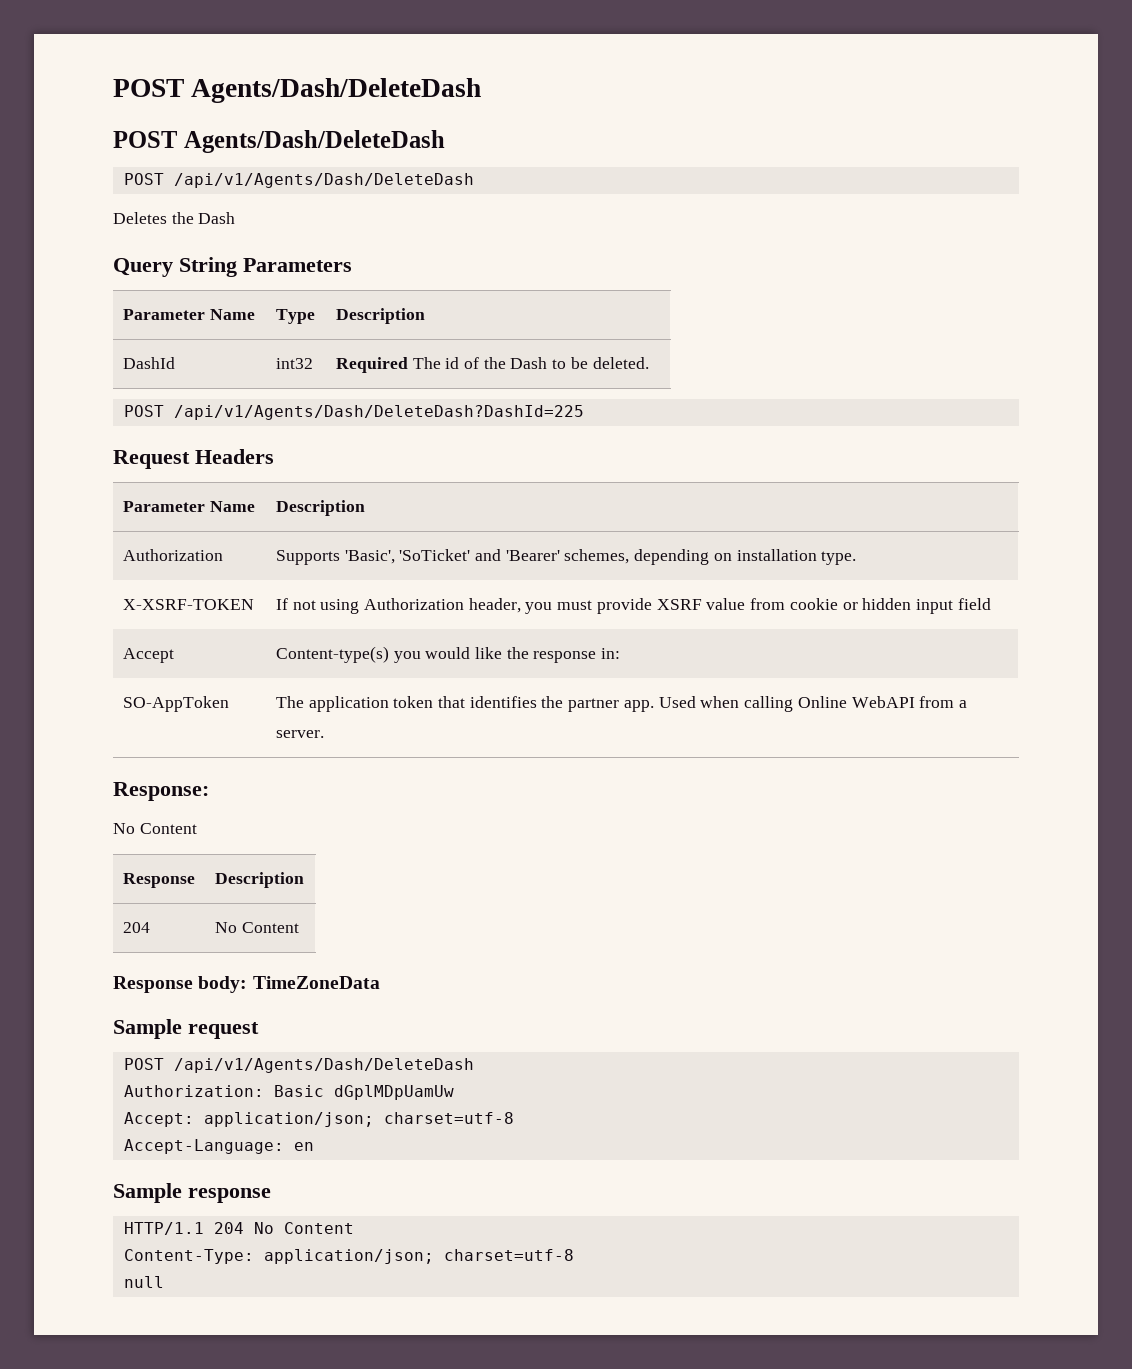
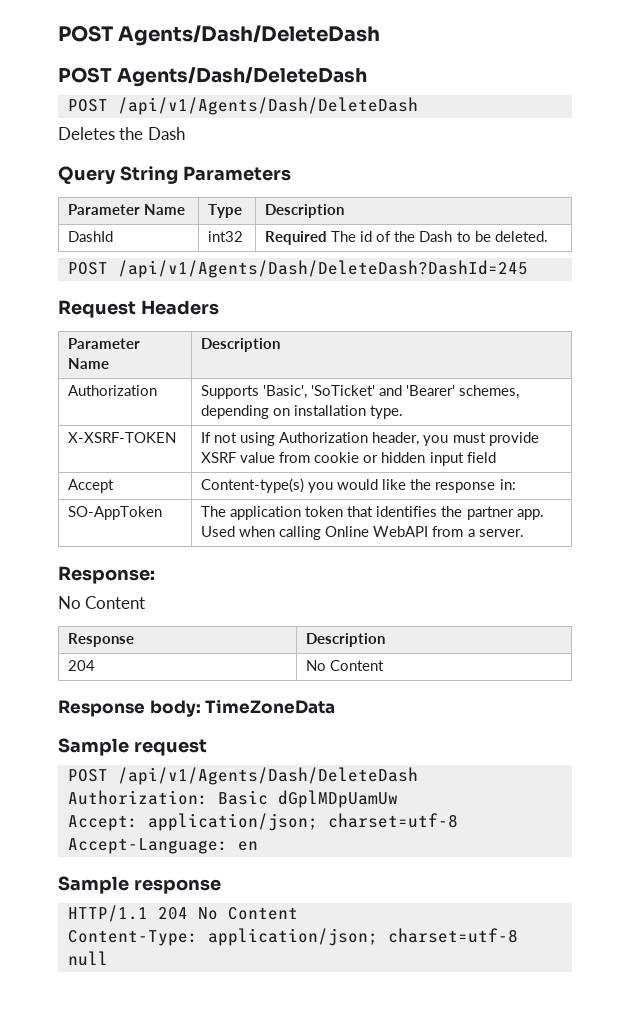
[173,405,584,420] /api/v1/Agents/Dash/DeleteDash?DashId=225 -> [117,260,528,278] /api/v1/Agents/Dash/DeleteDash?DashId=245

